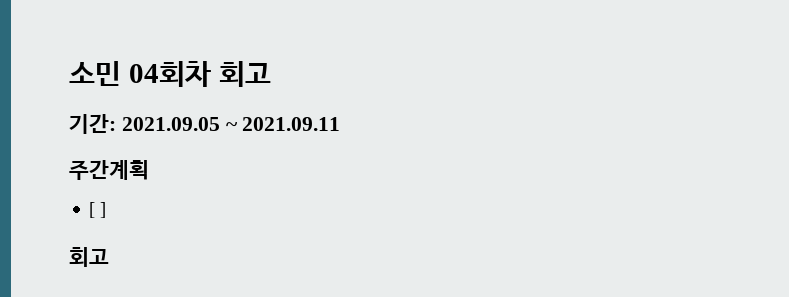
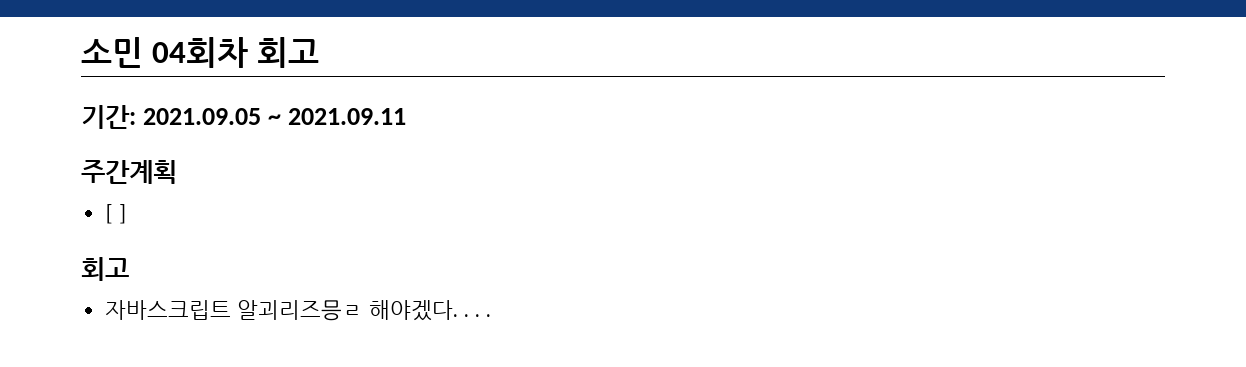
(109, 257) none -> [105,300,491,321] // 자바스크립트 알괴리즈믕ㄹ 해야겠다. . . .

